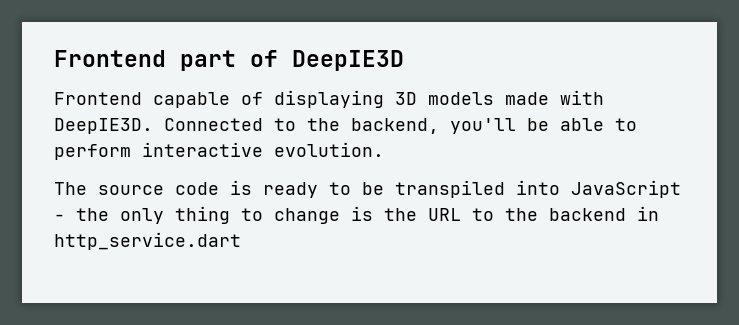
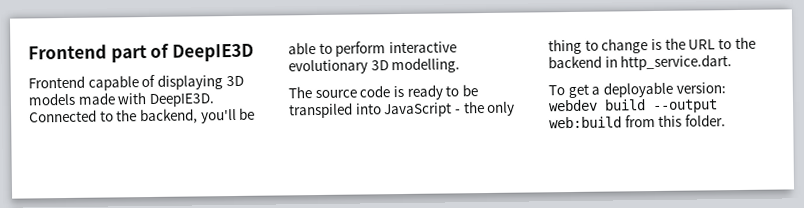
[274,142,384,157] evolution. -> [288,57,461,75] evolutionary 3D modelling.
[54,232,241,250] http_service.dart -> [620,54,733,71] [548,81,726,99] [548,99,718,114] [549,114,726,129] http_service.dart. // To get a deployable version: webdev build --output web:build from this folder.

